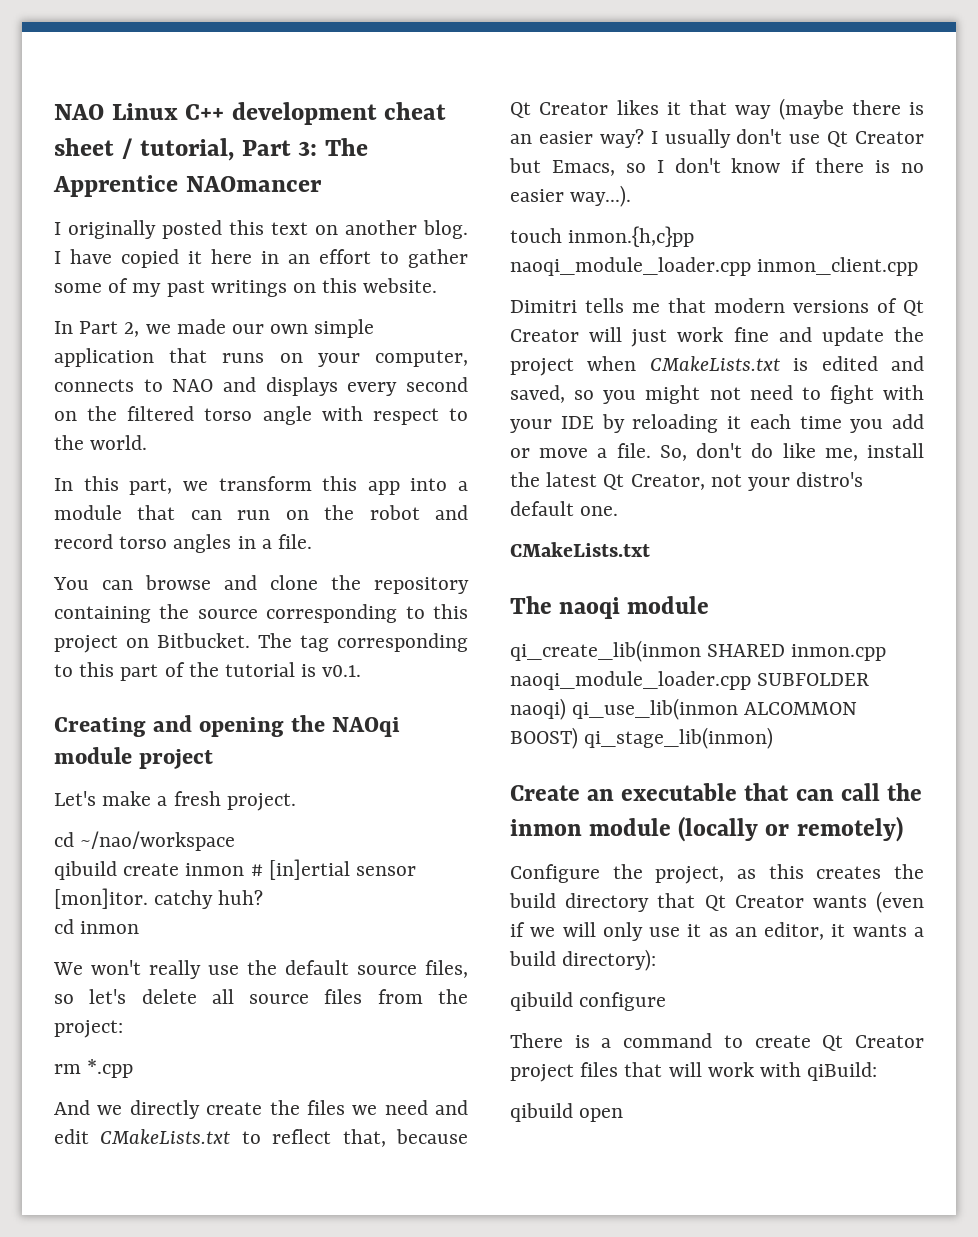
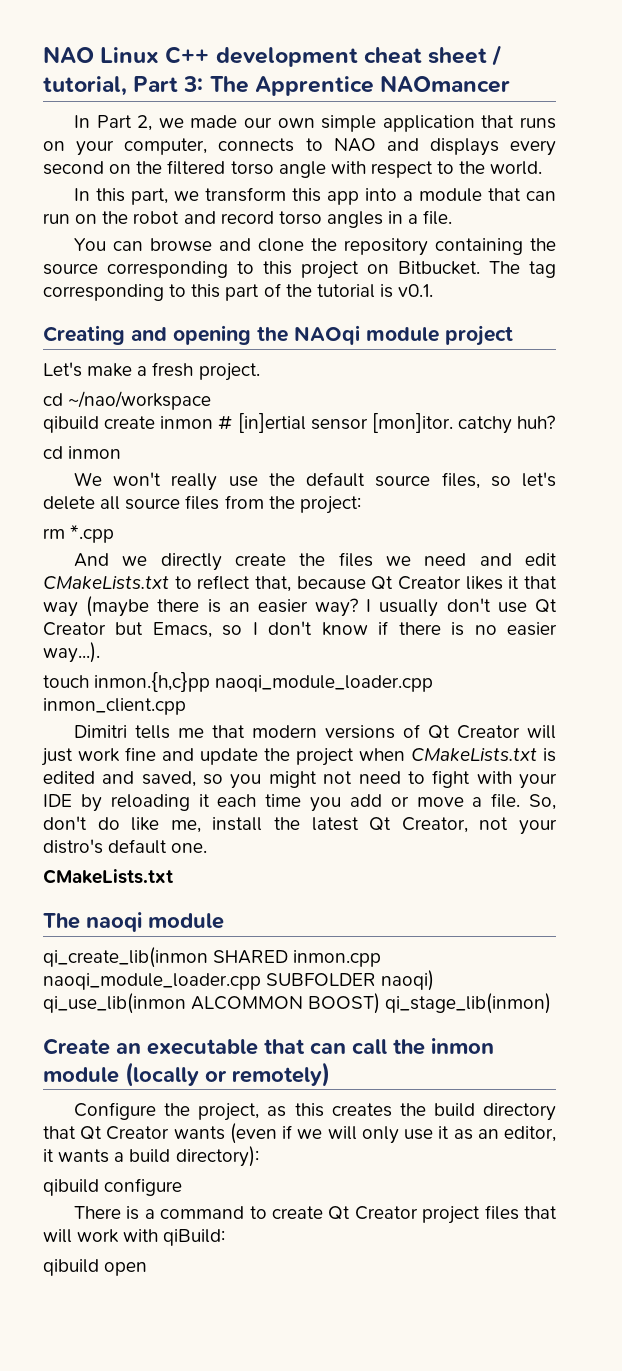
[54,220,468,239] [54,249,468,268] [54,278,438,297] // I originally posted this text on another blog. I have copied it here in an effort to gather some of my past writings on this website. -> (511, 84) none

